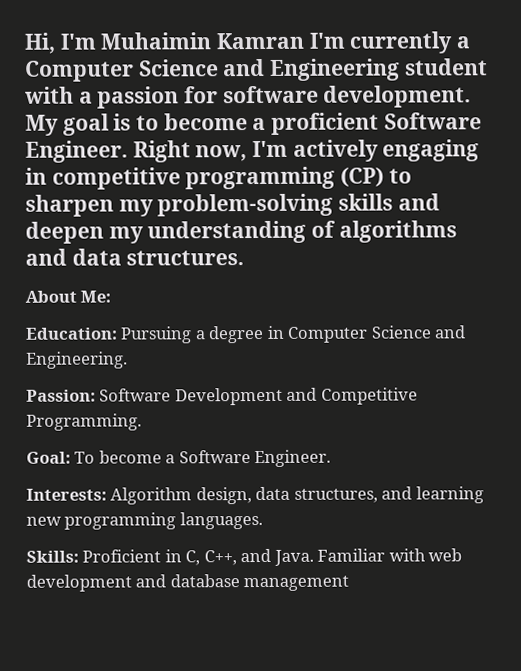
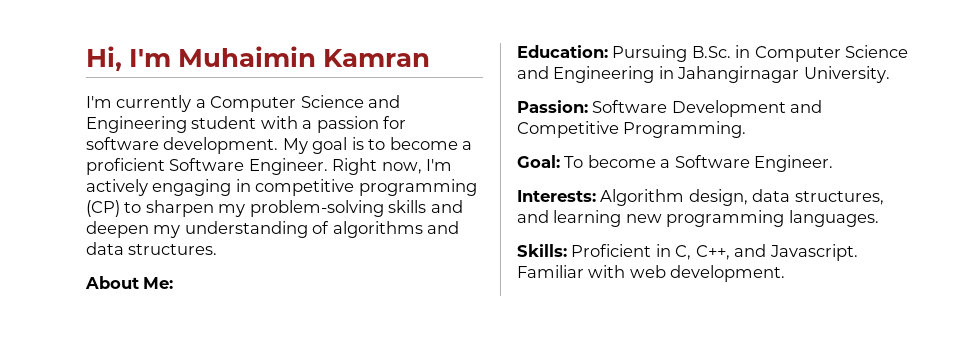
(305, 41) none -> (431, 58) //
[194,325,265,344] a degree -> [691,46,731,58] B.Sc.
[26,351,128,369] Engineering. -> [553,66,890,83] Engineering in Jahangirnagar University.
[273,549,314,566] Java. -> [769,244,858,261] Javascript.
[26,574,350,592] development and database management -> [670,265,786,282] development.

